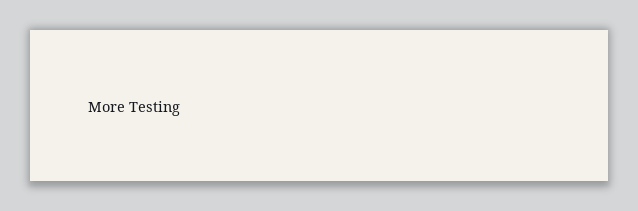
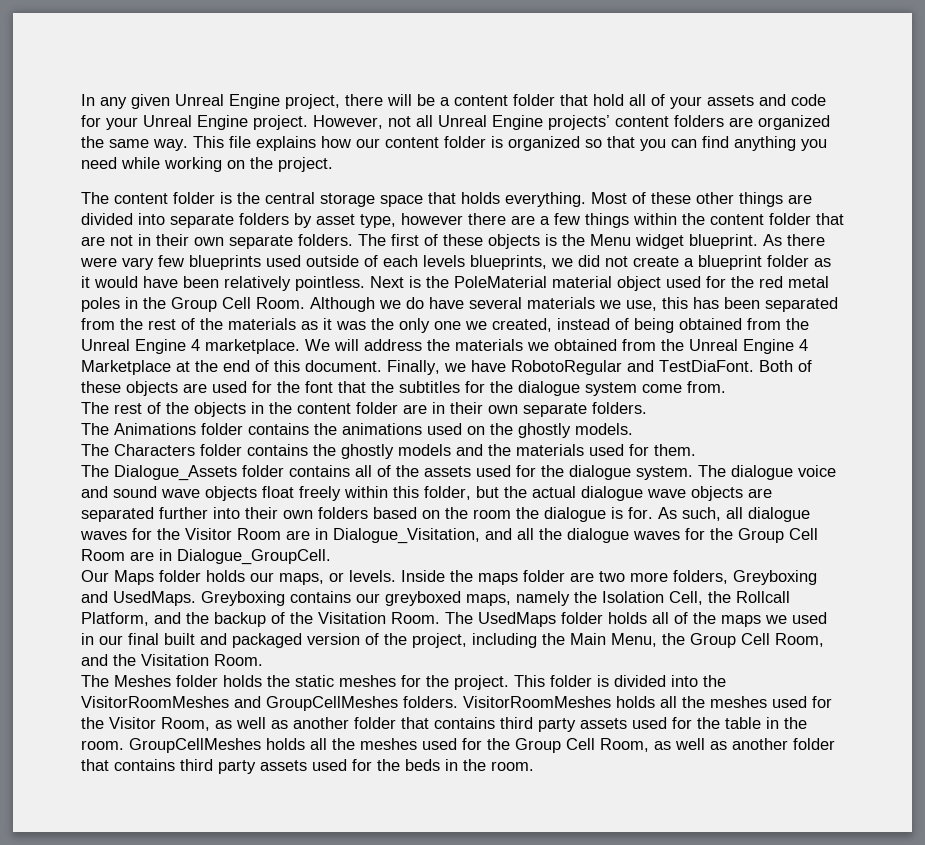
[88,101,180,116] More Testing -> [81,94,826,109] [81,115,830,130] [81,136,827,151] [81,157,333,172] [81,192,812,207] [81,213,844,228] [81,234,825,249] [80,255,831,270] [81,276,829,291] [81,297,838,312] [81,318,809,333] [81,339,808,354] [81,360,812,375] [81,381,726,396] [81,402,647,417] [81,423,633,438] [81,444,696,459] [81,465,836,481] [81,486,772,501] [81,507,810,522] [80,528,818,544] [81,549,331,565] [81,570,817,585] [81,591,790,606] [81,612,827,627] [81,633,824,648] [81,654,263,666] [81,675,726,690] [81,696,832,711] [81,717,807,732] [81,738,835,753] [81,759,534,774] In any given Unreal Engine project, there will be a content folder that hold all of your assets and code for your Unreal Engine project. However, not all Unreal Engine projects’ content folders are organized the same way. This file explains how our content folder is organized so that you can find anything you need while working on the project. // The content folder is the central storage space that holds everything. Most of these other things are divided into separate folders by asset type, however there are a few things within the content folder that are not in their own separate folders. The first of these objects is the Menu widget blueprint. As there were vary few blueprints used outside of each levels blueprints, we did not create a blueprint folder as it would have been relatively pointless. Next is the PoleMaterial material object used for the red metal poles in the Group Cell Room. Although we do have several materials we use, this has been separated from the rest of the materials as it was the only one we created, instead of being obtained from the Unreal Engine 4 marketplace. We will address the materials we obtained from the Unreal Engine 4 Marketplace at the end of this document. Finally, we have RobotoRegular and TestDiaFont. Both of these objects are used for the font that the subtitles for the dialogue system come from. // The rest of the objects in the content folder are in their own separate folders. // The Animations folder contains the animations used on the ghostly models. // The Characters folder contains the ghostly models and the materials used for them. // The Dialogue_Assets folder contains all of the assets used for the dialogue system. The dialogue voice and sound wave objects float freely within this folder, but the actual dialogue wave objects are separated further into their own folders based on the room the dialogue is for. As such, all dialogue waves for the Visitor Room are in Dialogue_Visitation, and all the dialogue waves for the Group Cell Room are in Dialogue_GroupCell. // Our Maps folder holds our maps, or levels. Inside the maps folder are two more folders, Greyboxing and UsedMaps. Greyboxing contains our greyboxed maps, namely the Isolation Cell, the Rollcall Platform, and the backup of the Visitation Room. The UsedMaps folder holds all of the maps we used in our final built and packaged version of the project, including the Main Menu, the Group Cell Room, and the Visitation Room. // The Meshes folder holds the static meshes for the project. This folder is divided into the VisitorRoomMeshes and GroupCellMeshes folders. VisitorRoomMeshes holds all the meshes used for the Visitor Room, as well as another folder that contains third party assets used for the table in the room. GroupCellMeshes holds all the meshes used for the Group Cell Room, as well as another folder that contains third party assets used for the beds in the room.

